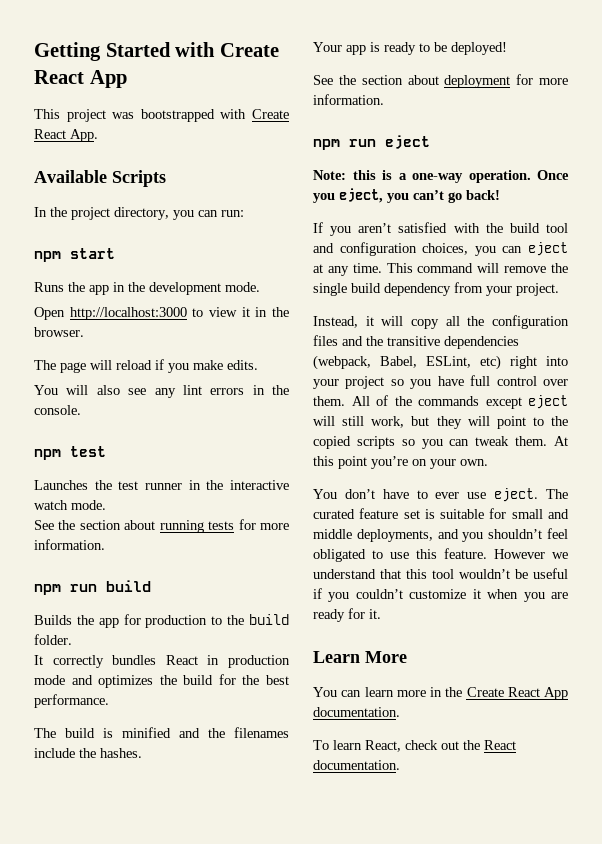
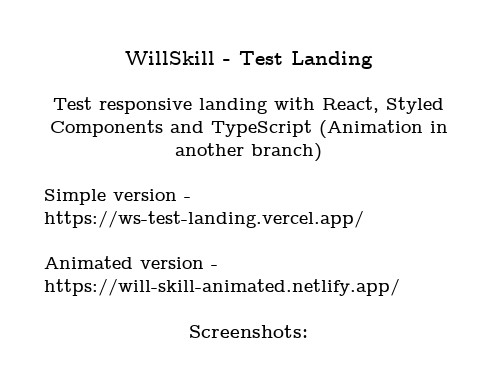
[34,42,279,61] [34,70,127,88] [34,109,289,122] [34,129,98,142] [34,170,166,187] [34,207,244,220] [34,248,115,262] [34,282,260,295] [34,307,289,320] [34,327,84,337] [34,359,258,373] [34,385,289,398] [34,405,81,415] [34,446,106,460] [34,480,289,490] [34,500,106,510] [34,519,289,533] [34,539,105,550] [34,580,151,595] [34,614,289,628] [34,634,72,645] [34,655,290,668] [34,674,290,688] [34,694,109,708] [34,727,289,738] [34,748,142,758] [313,42,507,55] [313,74,568,88] [313,94,384,105] [313,135,430,150] [313,170,569,183] [313,188,500,203] [313,222,568,236] [313,242,568,256] [313,263,568,276] [313,282,559,296] [313,315,569,329] [313,335,519,349] [313,355,568,370] [313,375,568,389] [313,395,568,409] [313,416,568,429] [313,436,568,449] [313,456,488,469] [313,488,568,502] [313,508,569,519] [313,528,568,542] [313,548,568,562] [313,568,568,579] [313,588,568,602] [313,608,381,622] [313,651,407,663] [313,687,568,700] [313,707,400,717] [313,740,516,752] [313,760,400,770] Getting Started with Create React App // This project was bootstrapped with Create React App. // Available Scripts // In the project directory, you can run: // npm start // Runs the app in the development mode. // Open http://localhost:3000 to view it in the browser. // The page will reload if you make edits. // You will also see any lint errors in the console. // npm test // Launches the test runner in the interactive watch mode. // See the section about running tests for more information. // npm run build // Builds the app for production to the build folder. // It correctly bundles React in production mode and optimizes the build for the best performance. // The build is minified and the filenames include the hashes. // Your app is ready to be deployed! // See the section about deployment for more information. // npm run eject // Note: this is a one-way operation. Once you eject, you can’t go back! // If you aren’t satisfied with the build tool and configuration choices, you can eject at any time. This command will remove the single build dependency from your project. // Instead, it will copy all the configuration files and the transitive dependencies (webpack, Babel, ESLint, etc) right into your project so you have full control over them. All of the commands except eject will still work, but they will point to the copied scripts so you can tweak them. At this point you’re on your own. // You don’t have to ever use eject. The curated feature set is suitable for small and middle deployments, and you shouldn’t feel obligated to use this feature. However we understand that this tool wouldn’t be useful if you couldn’t customize it when you are ready for it. // Learn More // You can learn more in the Create React App documentation. // To learn React, check out the React documentation. -> [124,51,373,69] [53,97,444,114] [49,120,448,138] [175,143,322,162] [44,189,191,205] [44,210,364,228] [44,256,218,269] [44,278,400,296] [189,325,308,338] WillSkill - Test Landing // Test responsive landing with React, Styled Components and TypeScript (Animation in another branch) // Simple version - https://ws-test-landing.vercel.app/ // Animated version - https://will-skill-animated.netlify.app/ // Screenshots:

